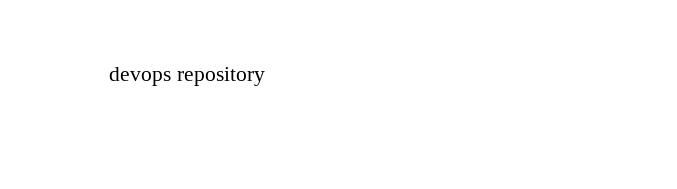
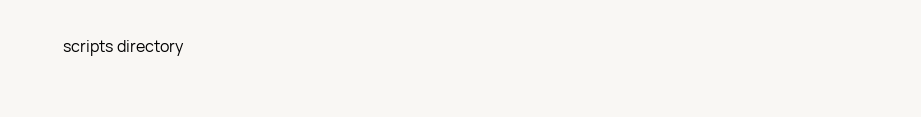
[109,67,265,86] devops repository -> [63,40,185,56] scripts directory

